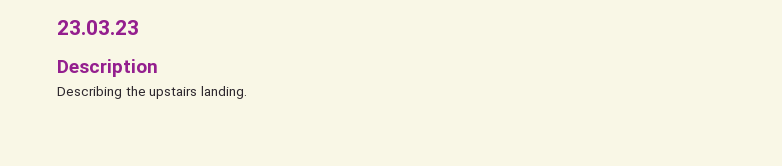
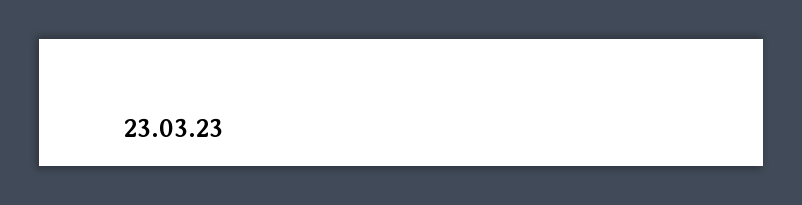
[57,59,158,77] [57,86,247,99] // Description // Describing the upstairs landing. -> (223, 127) none

